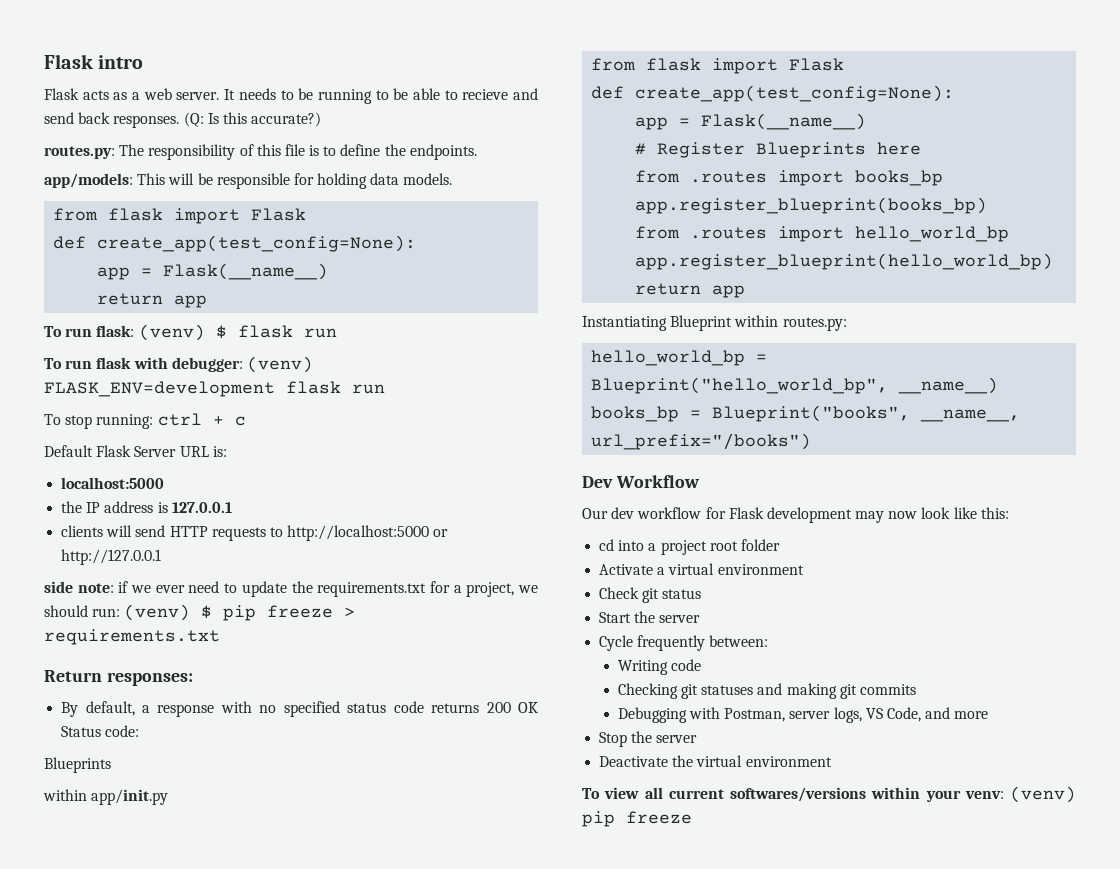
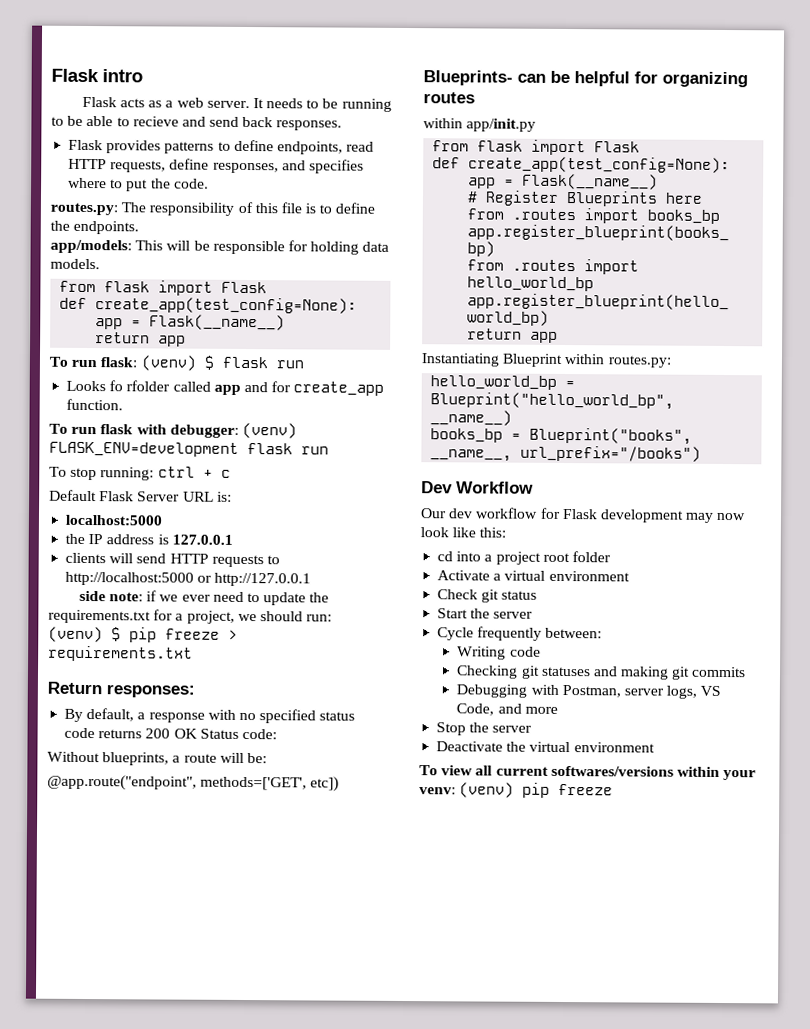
[183,112,322,127] (Q: Is this accurate?) -> [68,139,375,155] [68,158,364,174] [68,177,209,192] // Flask provides patterns to define endpoints, read HTTP requests, define responses, and specifies where to put the code.
(337, 333) none -> [66,380,385,396] [66,398,124,411] // Looks fo rfolder called app and for create_app function.
[44,757,111,773] Blueprints -> [47,751,267,766] [47,774,340,792] [423,70,748,88] [423,92,475,104] Without blueprints, a route will be: // @app.route("endpoint", methods=['GET', etc]) // Blueprints- can be helpful for organizing routes

